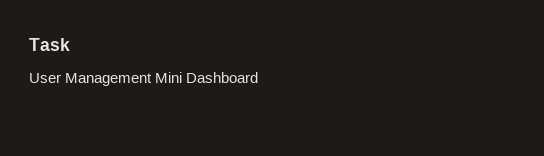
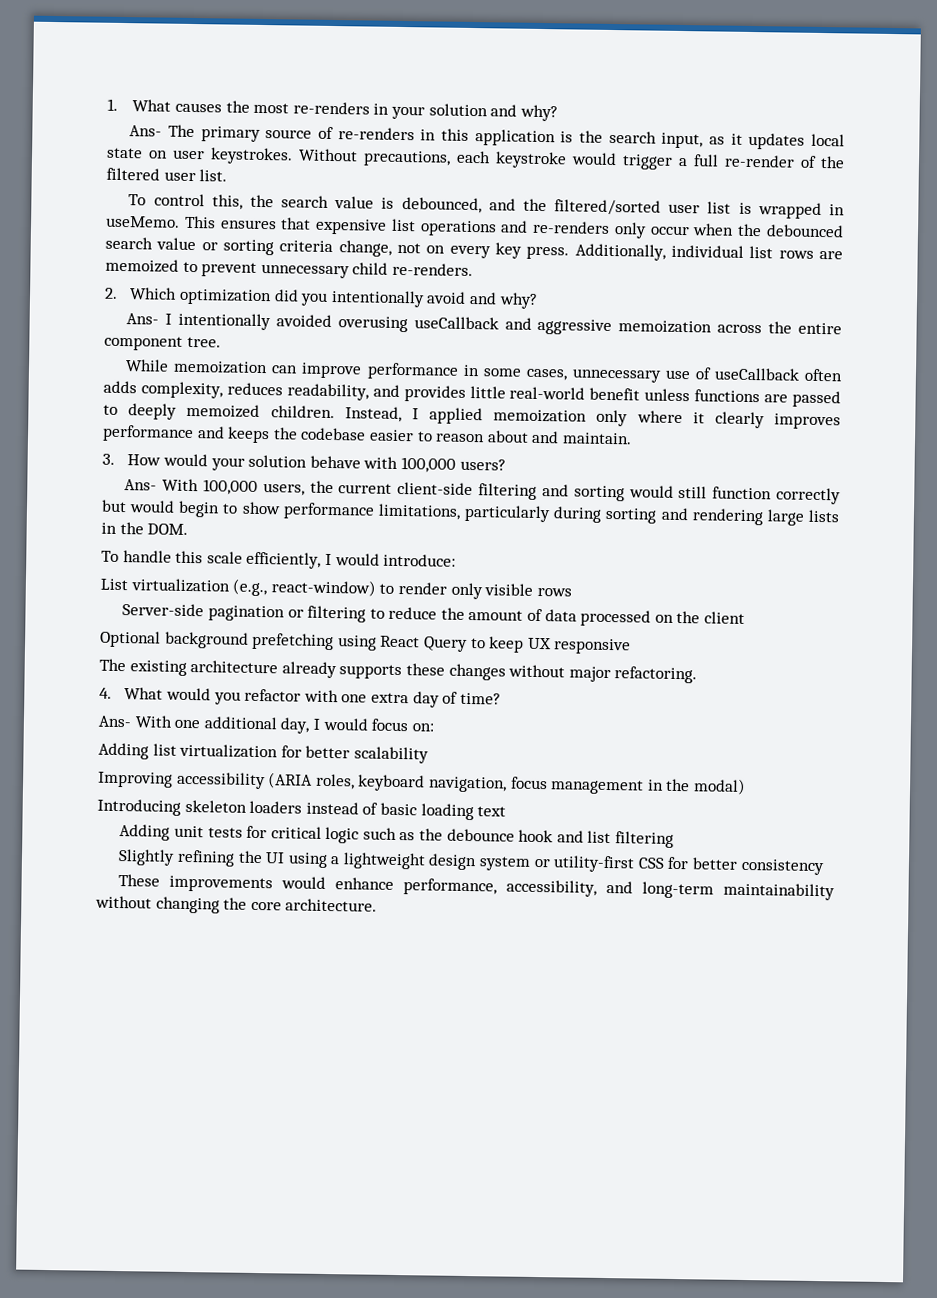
[29,38,70,51] [29,72,259,86] Task // User Management Mini Dashboard -> [107,98,558,122] [129,124,845,150] [106,147,845,170] [106,167,228,182] [128,193,845,220] [106,215,844,239] [105,236,843,261] [105,258,473,279] [104,287,538,309] [126,312,843,336] [104,335,221,351] [125,359,844,383] [103,380,841,408] [103,403,841,430] [102,424,632,445] [102,453,506,473] [124,478,841,505] [101,499,840,526] [101,521,189,535] [101,550,457,569] [100,578,572,600] [122,603,745,627] [99,630,632,655] [99,658,698,684] [99,687,501,708] [98,715,434,734] [98,742,429,764] [97,771,746,795] [97,798,507,821] [119,824,674,848] [118,849,825,876] [118,874,835,901] [95,895,378,914] 1. What causes the most re-renders in your solution and why? // Ans- The primary source of re-renders in this application is the search input, as it updates local state on user keystrokes. Without precautions, each keystroke would trigger a full re-render of the filtered user list. // To control this, the search value is debounced, and the filtered/sorted user list is wrapped in useMemo. This ensures that expensive list operations and re-renders only occur when the debounced search value or sorting criteria change, not on every key press. Additionally, individual list rows are memoized to prevent unnecessary child re-renders. // 2. Which optimization did you intentionally avoid and why? // Ans- I intentionally avoided overusing useCallback and aggressive memoization across the entire component tree. // While memoization can improve performance in some cases, unnecessary use of useCallback often adds complexity, reduces readability, and provides little real-world benefit unless functions are passed to deeply memoized children. Instead, I applied memoization only where it clearly improves performance and keeps the codebase easier to reason about and maintain. // 3. How would your solution behave with 100,000 users? // Ans- With 100,000 users, the current client-side filtering and sorting would still function correctly but would begin to show performance limitations, particularly during sorting and rendering large lists in the DOM. // To handle this scale efficiently, I would introduce: // List virtualization (e.g., react-window) to render only visible rows // Server-side pagination or filtering to reduce the amount of data processed on the client // Optional background prefetching using React Query to keep UX responsive // The existing architecture already supports these changes without major refactoring. // 4. What would you refactor with one extra day of time? // Ans- With one additional day, I would focus on: // Adding list virtualization for better scalability // Improving accessibility (ARIA roles, keyboard navigation, focus management in the modal) // Introducing skeleton loaders instead of basic loading text // Adding unit tests for critical logic such as the debounce hook and list filtering // Slightly refining the UI using a lightweight design system or utility-first CSS for better consistency // These improvements would enhance performance, accessibility, and long-term maintainability without changing the core architecture.

